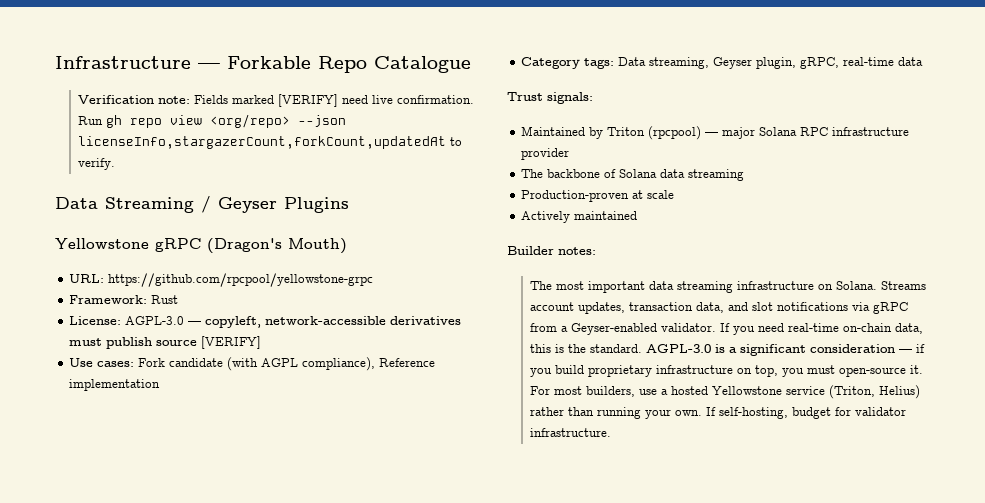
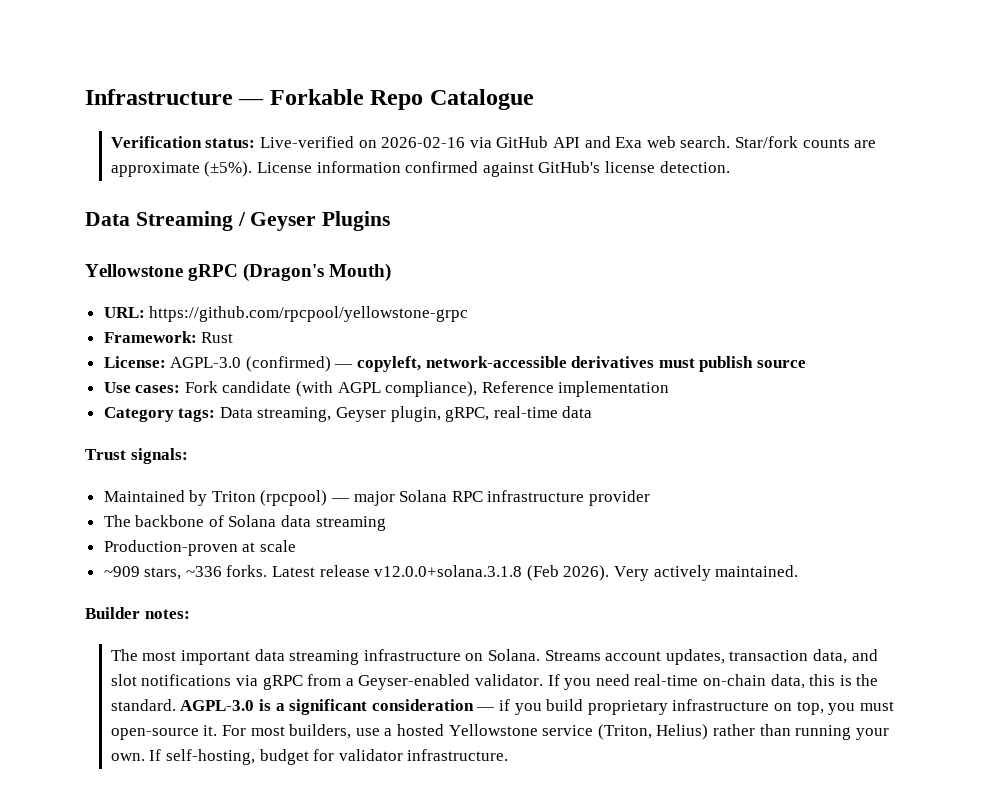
[158,94,475,107] [78,114,347,128] [78,136,463,149] [78,158,116,170] note: Fields marked [VERIFY] need live confirmation. Run gh repo view <org/repo> --json licenseInfo,stargazerCount,forkCount,updatedAt to verify. -> [205,136,877,148] [110,161,730,177] status: Live-verified on 2026-02-16 via GitHub API and Exa web search. Star/fork counts are approximate (±5%). License information confirmed against GitHub's license detection.
(185, 320) none -> [245,356,331,372] (confirmed)
[201,336,262,349] [VERIFY] -> (807, 364) none
[521,211,638,223] Actively maintained -> [103,565,799,581] ~909 stars, ~336 forks. Latest release v12.0.0+solana.3.1.8 (Feb 2026). Very actively maintained.

